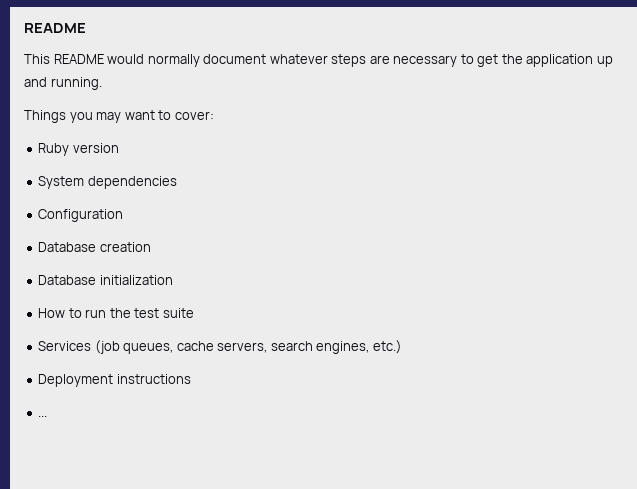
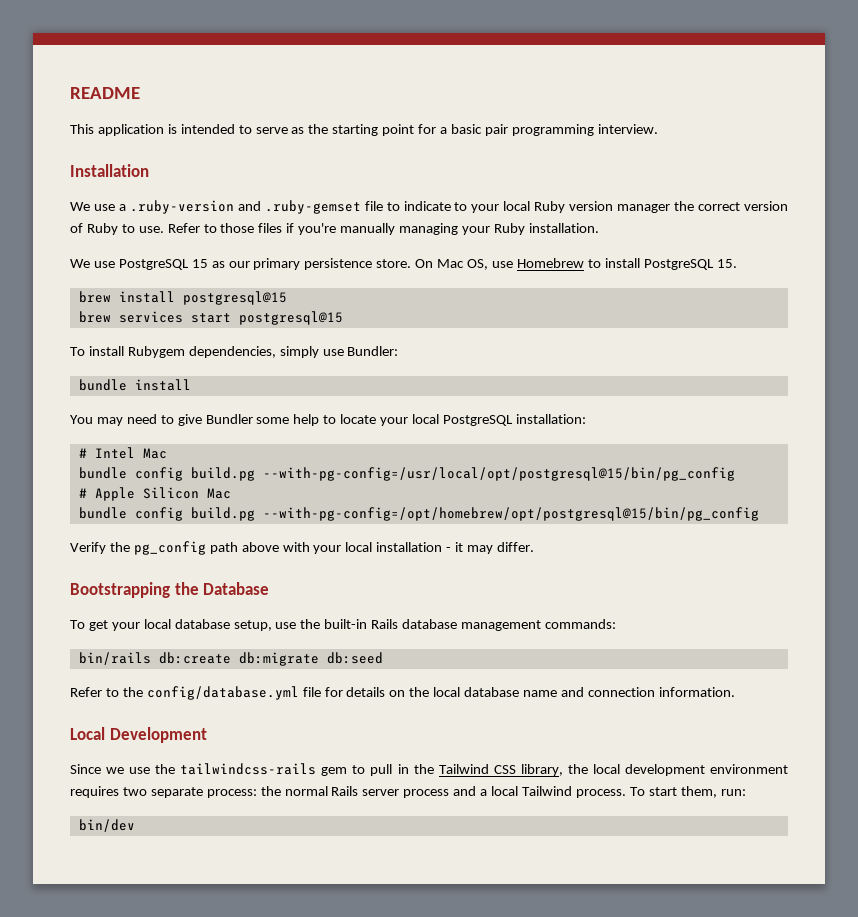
[53,54,613,67] [24,77,102,90] [24,110,214,123] [38,143,119,156] [38,176,177,189] [38,209,124,222] [38,242,151,252] [38,275,173,285] [38,308,194,318] [38,340,402,354] [38,374,191,387] [38,415,48,417] README would normally document whatever steps are necessary to get the application up and running. // Things you may want to cover: // Ruby version // System dependencies // Configuration // Database creation // Database initialization // How to run the test suite // Services (job queues, cache servers, search engines, etc.) // Deployment instructions // ... -> [97,124,658,136] [70,164,149,177] [70,200,789,214] [70,223,599,235] [70,258,737,270] [78,291,287,305] [78,311,343,325] [70,346,399,358] [78,379,191,391] [70,414,586,426] [78,447,167,459] [78,467,735,481] [78,487,231,501] [78,507,759,521] [70,541,534,555] [70,582,270,598] [70,619,616,631] [78,652,383,666] [70,686,735,700] [70,727,207,743] [70,763,788,776] [70,786,746,798] [78,819,135,832] application is intended to serve as the starting point for a basic pair programming interview. // Installation // We use a .ruby-version and .ruby-gemset file to indicate to your local Ruby version manager the correct version of Ruby to use. Refer to those files if you're manually managing your Ruby installation. // We use PostgreSQL 15 as our primary persistence store. On Mac OS, use Homebrew to install PostgreSQL 15. // brew install postgresql@15 // brew services start postgresql@15 // To install Rubygem dependencies, simply use Bundler: // bundle install // You may need to give Bundler some help to locate your local PostgreSQL installation: // # Intel Mac // bundle config build.pg --with-pg-config=/usr/local/opt/postgresql@15/bin/pg_config // # Apple Silicon Mac // bundle config build.pg --with-pg-config=/opt/homebrew/opt/postgresql@15/bin/pg_config // Verify the pg_config path above with your local installation - it may differ. // Bootstrapping the Database // To get your local database setup, use the built-in Rails database management commands: // bin/rails db:create db:migrate db:seed // Refer to the config/database.yml file for details on the local database name and connection information. // Local Development // Since we use the tailwindcss-rails gem to pull in the Tailwind CSS library, the local development environment requires two separate process: the normal Rails server process and a local Tailwind process. To start them, run: // bin/dev

